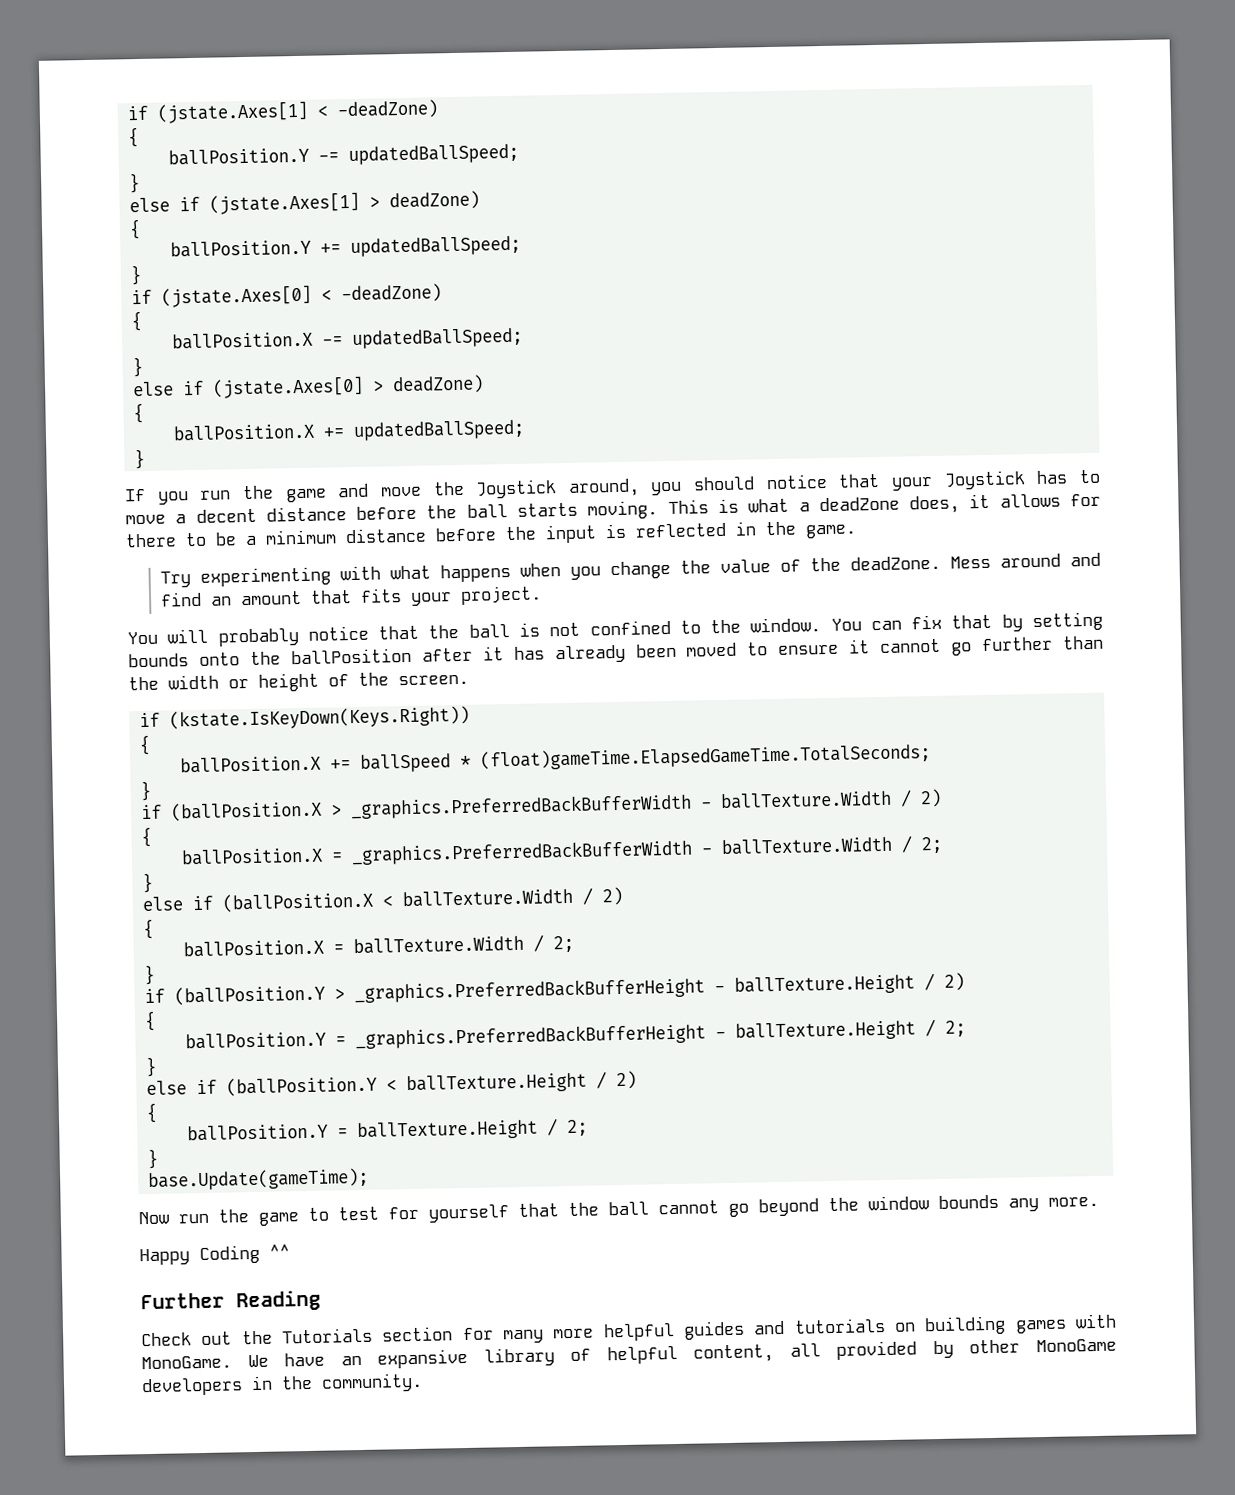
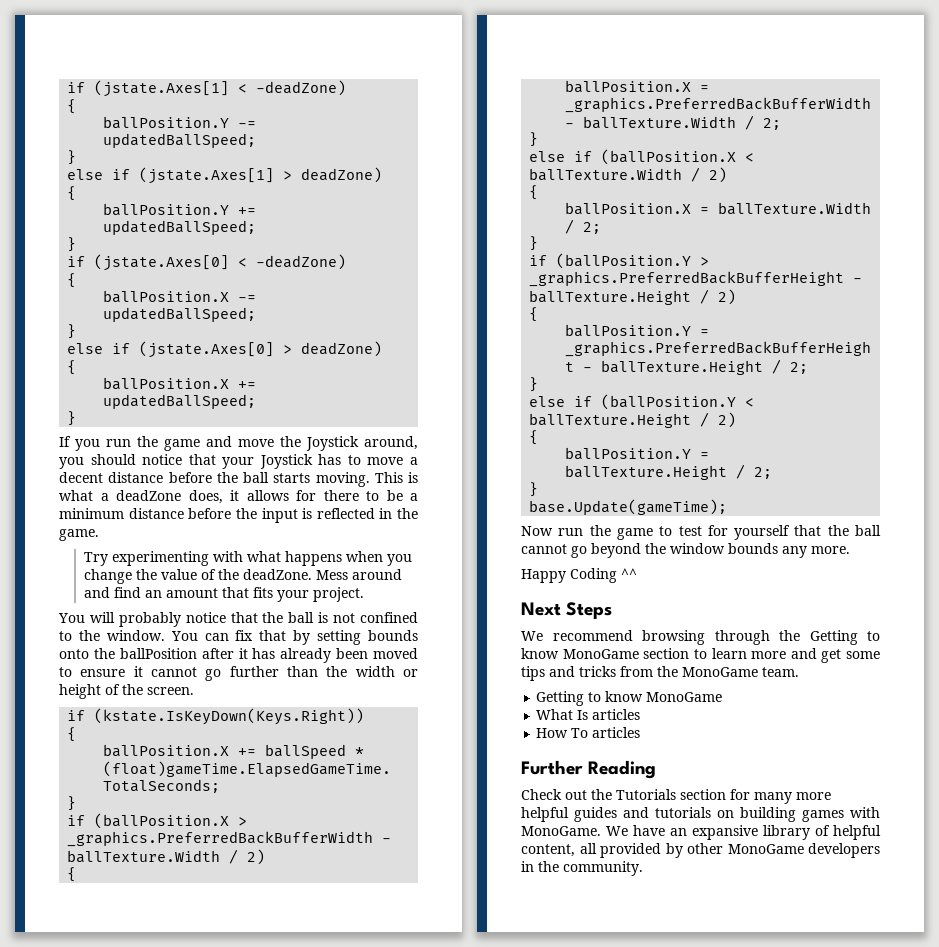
(290, 1251) none -> [521,602,613,619] [521,630,880,645] [521,648,880,663] [521,666,799,681] [536,691,723,706] [536,709,641,720] [536,727,641,738] // Next Steps // We recommend browsing through the Getting to know MonoGame section to learn more and get some tips and tricks from the MonoGame team. // Getting to know MonoGame // What Is articles // How To articles

